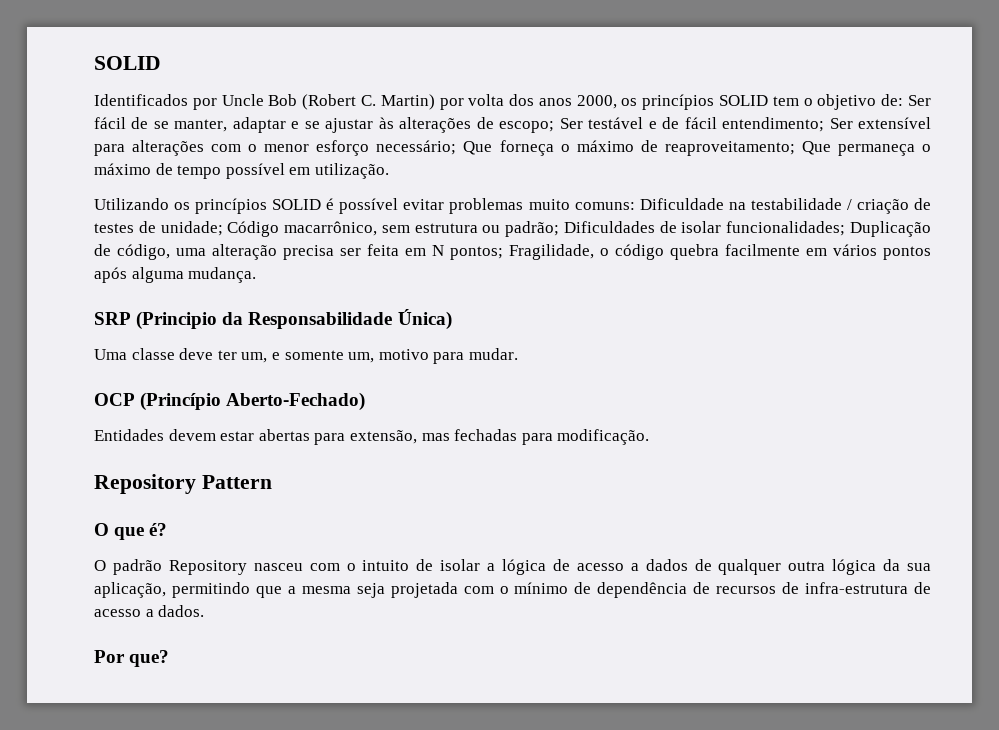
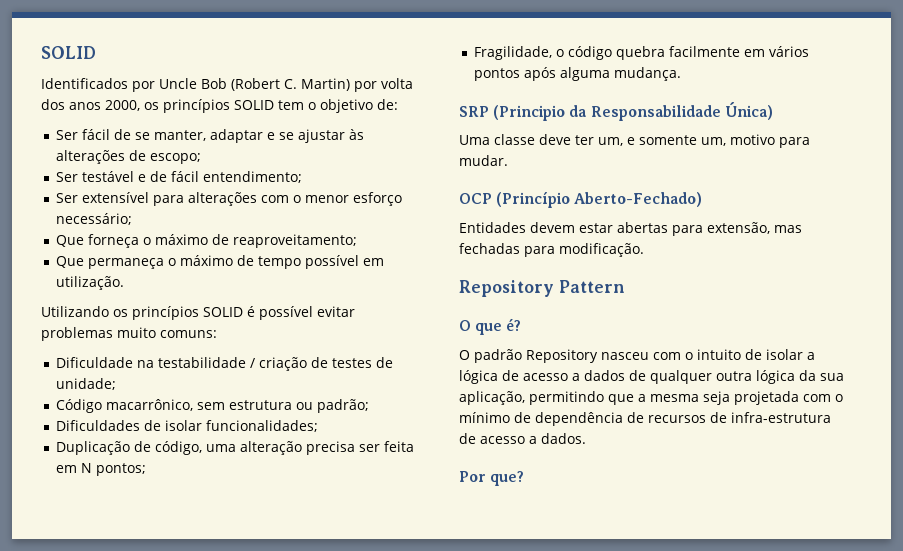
(904, 100) none -> (398, 104) //
(555, 127) none -> (201, 158) //
(825, 124) none -> (302, 177) //
(457, 147) none -> (132, 219) //
(795, 148) none -> (357, 241) //
(635, 206) none -> (217, 334) //
(223, 228) none -> (116, 384) //
(560, 229) none -> (369, 406) //
(846, 228) none -> (318, 426) //
(503, 253) none -> (146, 469) //

